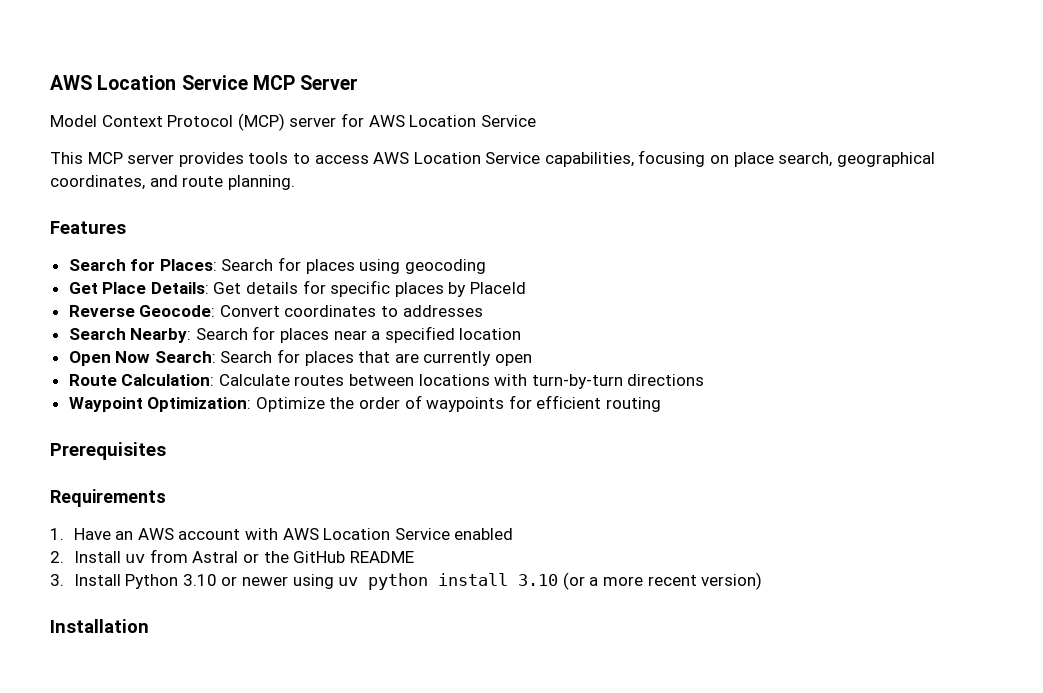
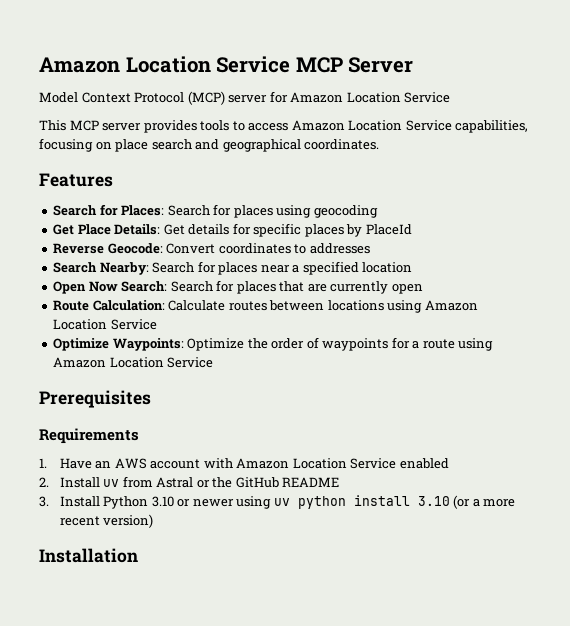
[50,75,92,90] AWS -> [39,57,120,73] Amazon
[368,115,405,127] AWS -> [290,92,344,103] Amazon
[373,152,410,164] AWS -> [291,120,345,131] Amazon
[778,152,935,167] [50,175,295,190] search, geographical coordinates, and route planning. -> [151,139,380,152] search and geographical coordinates.
[494,374,705,389] [68,397,252,412] with turn-by-turn directions // Waypoint Optimization: -> [387,300,478,313] [53,319,157,330] [53,338,184,351] using Amazon Location Service // Optimize Waypoints:
[536,395,662,412] efficient routing -> [412,338,494,351] [53,357,214,368] a route using Amazon Location Service
[282,528,319,540] AWS -> [236,458,290,469] Amazon

